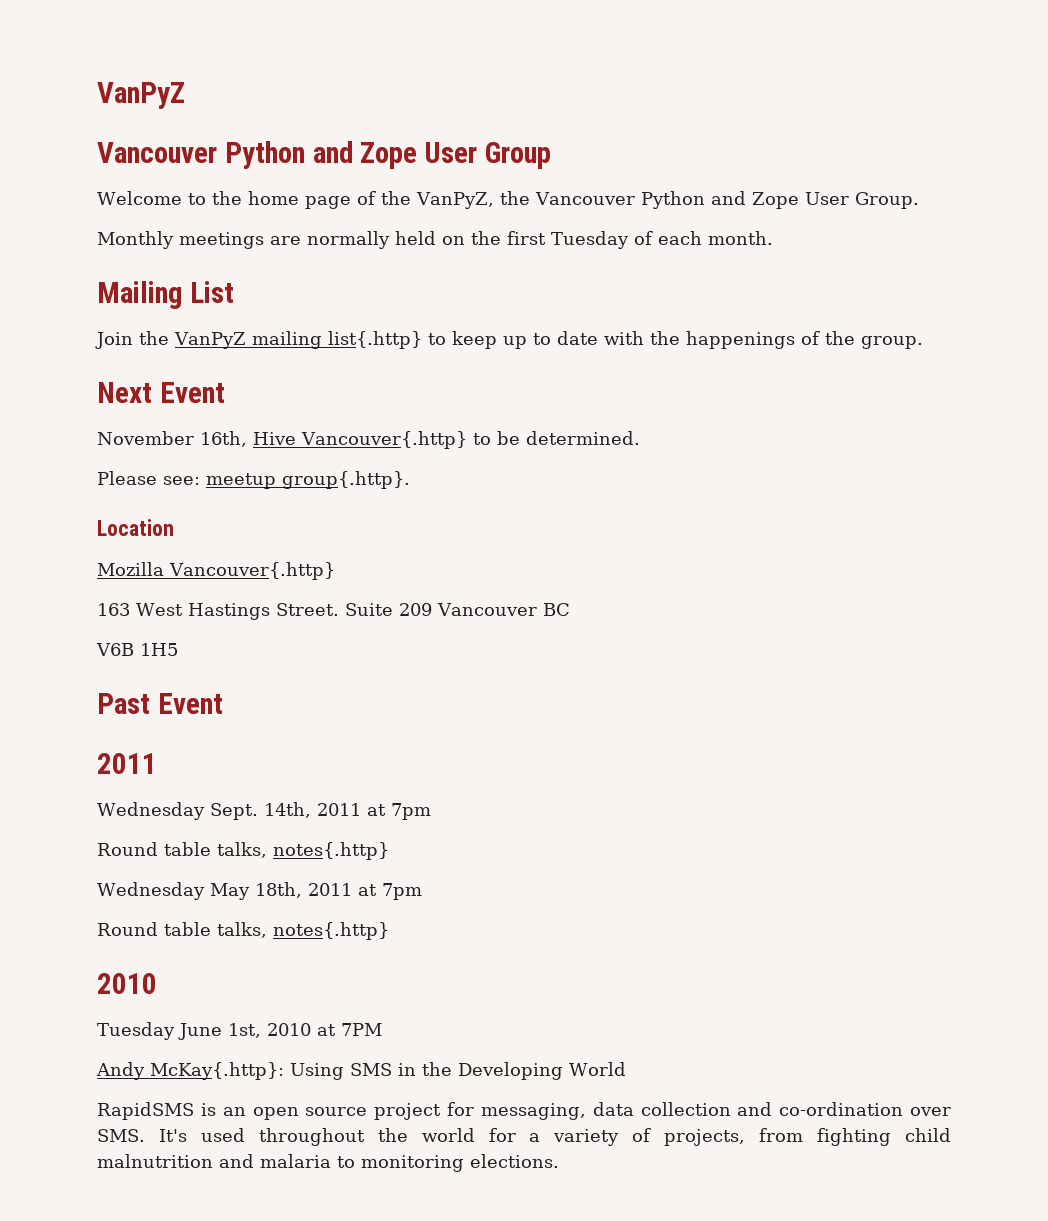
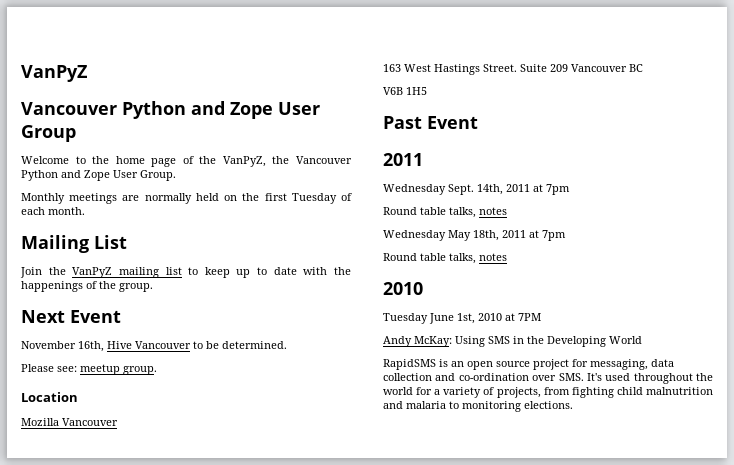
[327,331,422,349] list{.http} -> [165,267,182,275] list
[301,431,467,449] Vancouver{.http} -> [135,341,191,349] Vancouver
[282,471,410,489] group{.http}. -> [123,366,157,375] group.
[169,562,335,580] Vancouver{.http} -> [62,418,118,426] Vancouver
[273,842,389,860] notes{.http} -> [479,207,507,215] notes
[273,922,389,940] notes{.http} -> [479,253,507,261] notes
[150,1062,284,1080] McKay{.http}: -> [414,336,452,347] McKay:

